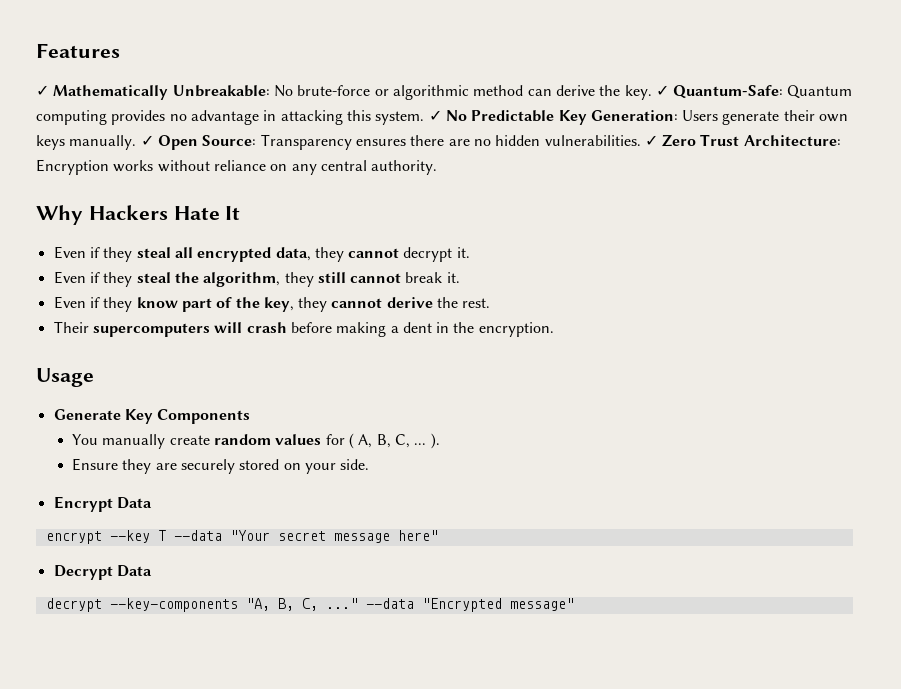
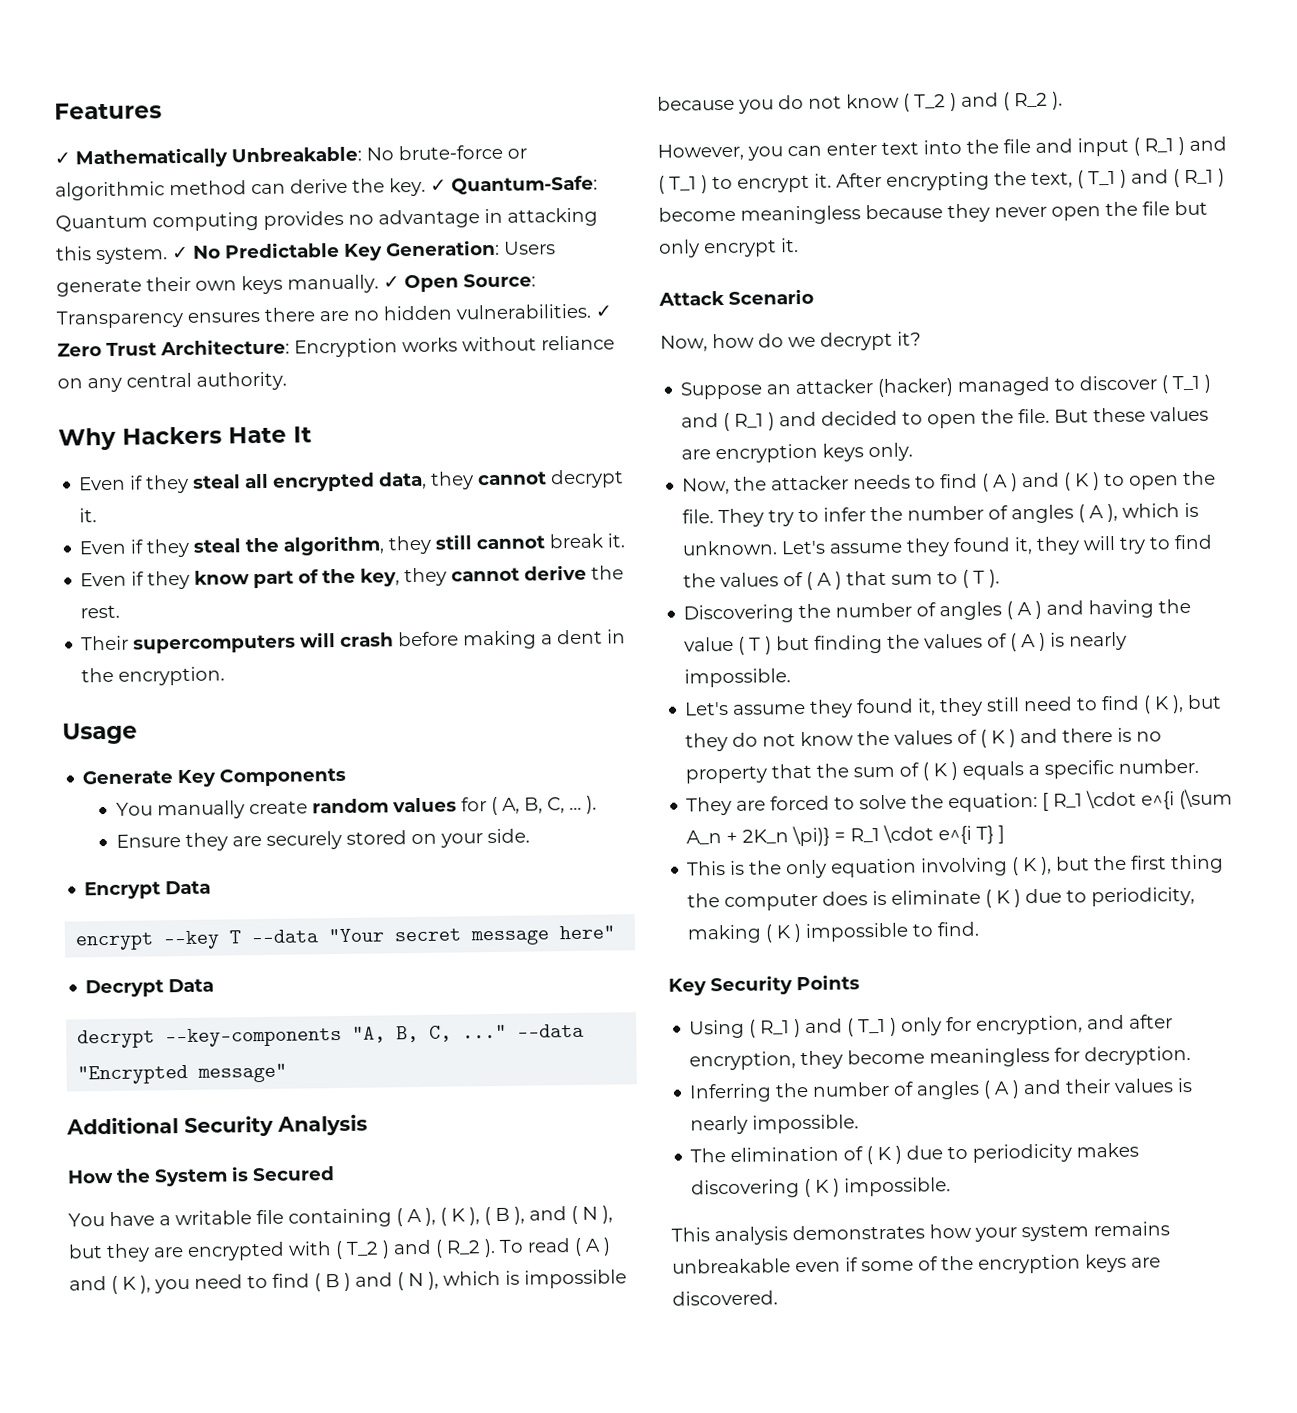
(574, 604) none -> [66,1114,368,1138] [67,1166,335,1187] [68,1205,613,1228] [68,1237,611,1263] [69,1269,627,1294] [657,91,1063,114] [657,136,1227,161] [658,168,1225,194] [658,200,1208,225] [658,238,799,258] [658,288,814,306] [660,331,921,352] [680,374,1212,400] [681,406,1210,432] [681,442,914,464] [682,470,1217,495] [682,502,1200,528] [682,534,1214,557] [683,569,1001,590] [683,598,1192,624] [684,631,1128,655] [684,668,792,688] [684,694,1223,718] [685,727,1163,752] [685,758,1200,784] [686,788,1234,816] [686,824,1006,847] [687,854,1225,879] [687,886,1196,912] [687,921,980,944] [668,974,860,996] [689,1014,1174,1039] [689,1046,1192,1071] [689,1078,1194,1103] [690,1114,860,1135] [690,1142,1140,1165] [691,1177,952,1199] [671,1221,1170,1246] [672,1253,1161,1274] [672,1290,778,1306] // Additional Security Analysis // How the System is Secured // You have a writable file containing ( A ), ( K ), ( B ), and ( N ), but they are encrypted with ( T_2 ) and ( R_2 ). To read ( A ) and ( K ), you need to find ( B ) and ( N ), which is impossible because you do not know ( T_2 ) and ( R_2 ). // However, you can enter text into the file and input ( R_1 ) and ( T_1 ) to encrypt it. After encrypting the text, ( T_1 ) and ( R_1 ) become meaningless because they never open the file but only encrypt it. // Attack Scenario // Now, how do we decrypt it? // Suppose an attacker (hacker) managed to discover ( T_1 ) and ( R_1 ) and decided to open the file. But these values are encryption keys only. // Now, the attacker needs to find ( A ) and ( K ) to open the file. They try to infer the number of angles ( A ), which is unknown. Let's assume they found it, they will try to find the values of ( A ) that sum to ( T ). // Discovering the number of angles ( A ) and having the value ( T ) but finding the values of ( A ) is nearly impossible. // Let's assume they found it, they still need to find ( K ), but they do not know the values of ( K ) and there is no property that the sum of ( K ) equals a specific number. // They are forced to solve the equation: [ R_1 \cdot e^{i (\sum A_n + 2K_n \pi)} = R_1 \cdot e^{i T} ] // This is the only equation involving ( K ), but the first thing the computer does is eliminate ( K ) due to periodicity, making ( K ) impossible to find. // Key Security Points // Using ( R_1 ) and ( T_1 ) only for encryption, and after encryption, they become meaningless for decryption. // Inferring the number of angles ( A ) and their values is nearly impossible. // The elimination of ( K ) due to periodicity makes discovering ( K ) impossible. // This analysis demonstrates how your system remains unbreakable even if some of the encryption keys are discovered.

